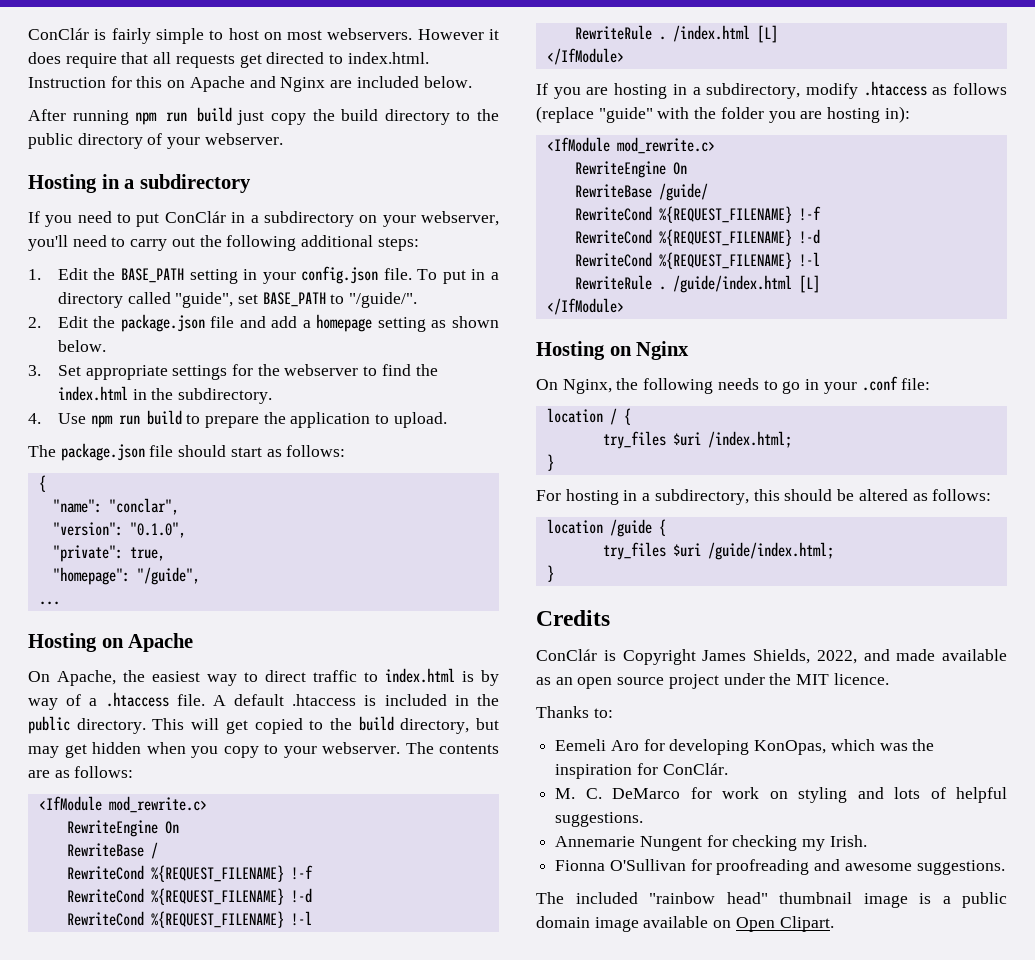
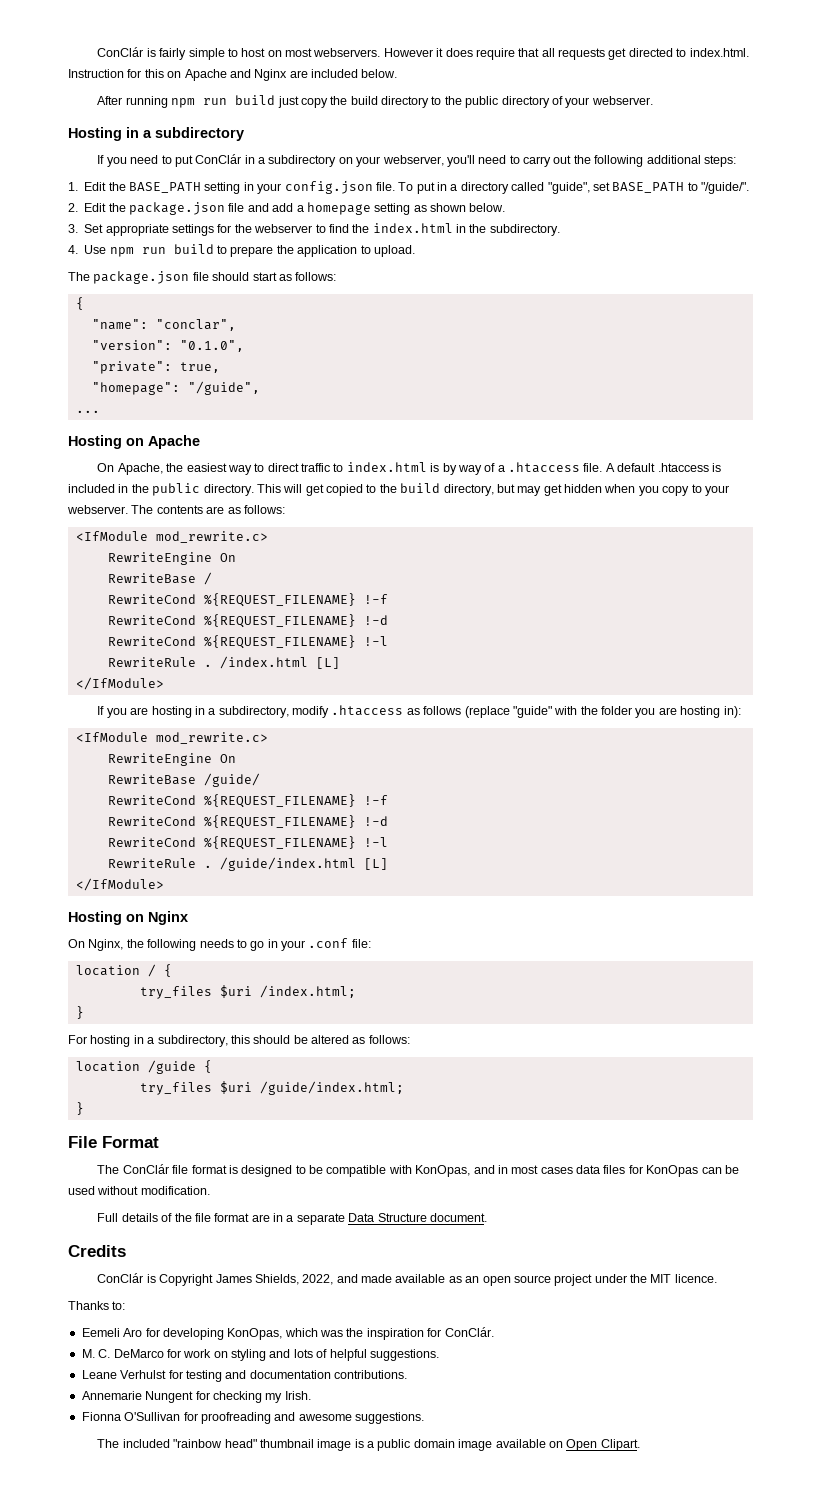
(554, 573) none -> [68,1136,159,1148] [97,1164,739,1177] [68,1186,210,1195] [97,1213,487,1225] // File Format // The ConClár file format is designed to be compatible with KonOpas, and in most cases data files for KonOpas can be used without modification. // Full details of the file format are in a separate Data Structure document.
(644, 819) none -> [81,1370,407,1382] // Leane Verhulst for testing and documentation contributions.

